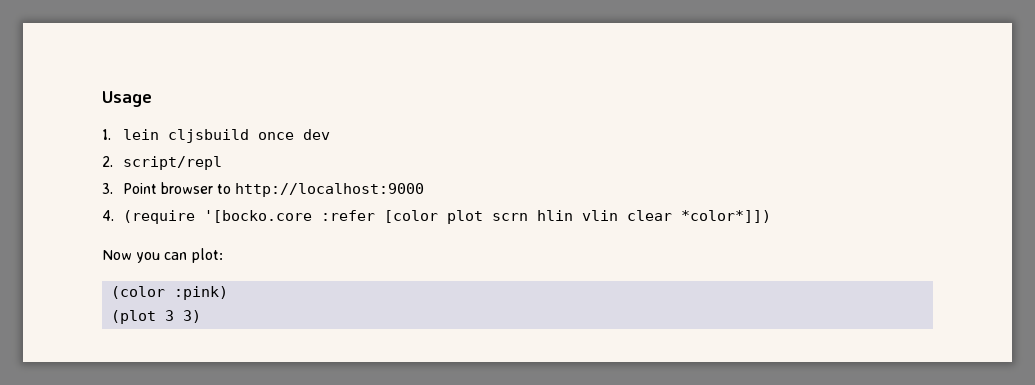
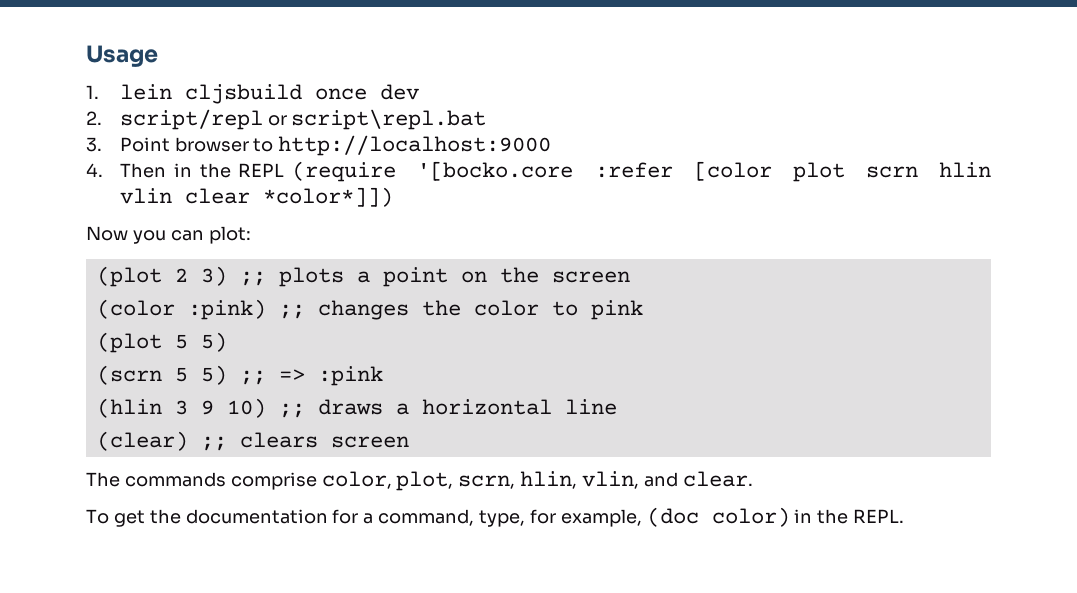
(222, 163) none -> [267,109,487,130] or script\repl.bat
(114, 215) none -> [119,163,285,178] Then in the REPL
[111,286,229,300] [111,310,202,324] (color :pink) // (plot 3 3) -> [96,266,630,287] [96,299,643,320] [96,332,227,353] [96,365,383,386] [96,398,617,418] [96,431,409,451] [86,471,753,491] [86,507,905,527] (plot 2 3) ;; plots a point on the screen // (color :pink) ;; changes the color to pink // (plot 5 5) // (scrn 5 5) ;; => :pink // (hlin 3 9 10) ;; draws a horizontal line // (clear) ;; clears screen // The commands comprise color, plot, scrn, hlin, vlin, and clear. // To get the documentation for a command, type, for example, (doc color) in the REPL.

